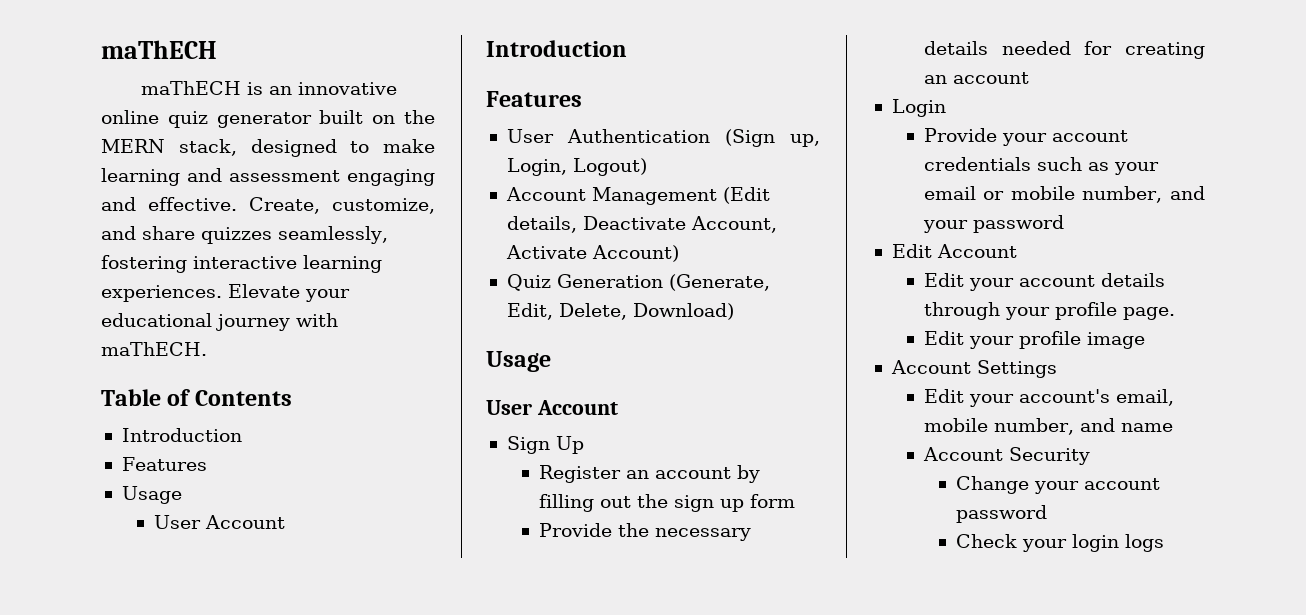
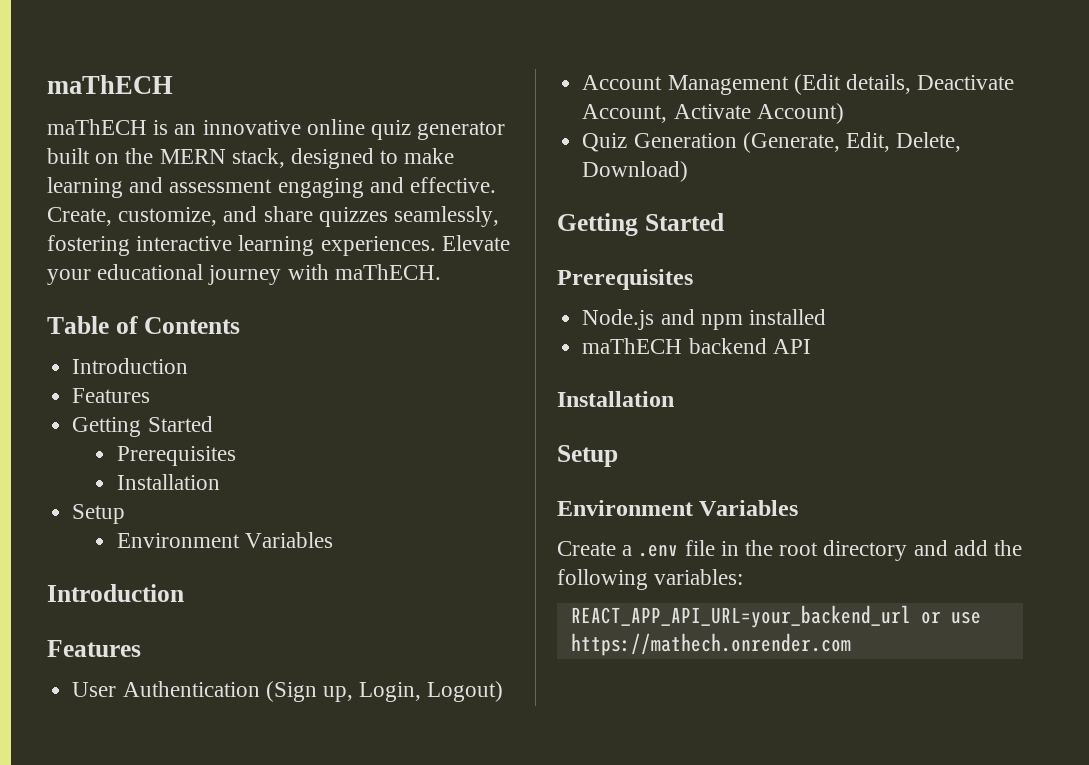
[121,486,182,504] [153,515,285,529] Usage // User Account -> [72,416,213,437] [117,446,237,466] [117,474,221,490] [72,504,126,524] [117,532,334,548] Getting Started // Prerequisites // Installation // Setup // Environment Variables
[486,351,551,372] [486,400,618,415] [506,436,584,454] [538,465,760,483] [538,494,795,512] [538,523,751,541] [923,41,1205,59] [923,72,1029,84] [891,99,946,117] [923,128,1128,146] [923,157,1159,175] [923,186,1205,203] [922,215,1064,233] [891,244,1017,258] [923,273,1165,291] [923,302,1175,320] [923,331,1145,349] [890,360,1057,378] [923,389,1174,407] [923,418,1173,435] [922,447,1090,465] [955,476,1160,494] [955,505,1047,523] [955,534,1164,552] Usage // User Account // Sign Up // Register an account by filling out the sign up form // Provide the necessary details needed for creating an account // Login // Provide your account credentials such as your email or mobile number, and your password // Edit Account // Edit your account details through your profile page. // Edit your profile image // Account Settings // Edit your account's email, mobile number, and name // Account Security // Change your account password // Check your login logs -> [557,213,724,236] [557,269,693,290] [582,309,826,330] [582,338,811,354] [557,391,674,407] [557,445,618,467] [557,500,799,516] [557,540,1023,561] [557,569,744,590] [570,605,981,628] [570,633,851,656] Getting Started // Prerequisites // Node.js and npm installed // maThECH backend API // Installation // Setup // Environment Variables // Create a .env file in the root directory and add the following variables: // REACT_APP_API_URL=your_backend_url or use https://mathech.onrender.com

